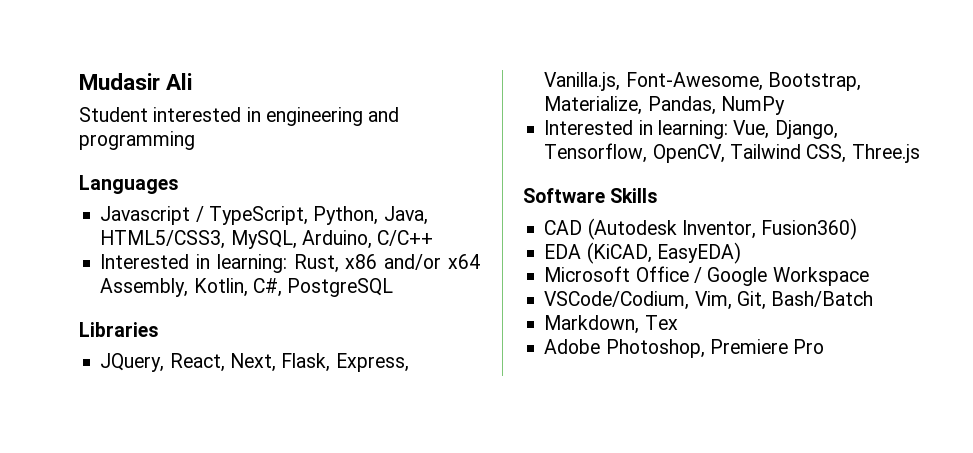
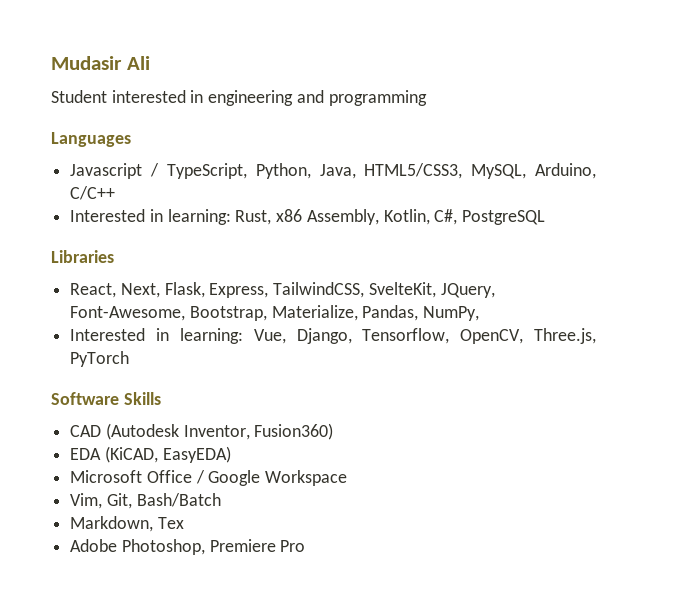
[384,254,480,270] and/or x64 -> (303, 215) none
[100,353,165,372] JQuery, -> (114, 256) none
[544,72,621,91] Vanilla.js, -> [273,282,495,298] TailwindCSS, SvelteKit, JQuery,
[720,96,785,115] NumPy -> [423,306,480,321] NumPy,
[729,144,920,163] Tailwind CSS, Three.js -> [534,328,596,344] [70,351,130,367] Three.js, PyTorch
[544,291,690,310] VSCode/Codium, -> (348, 478) none

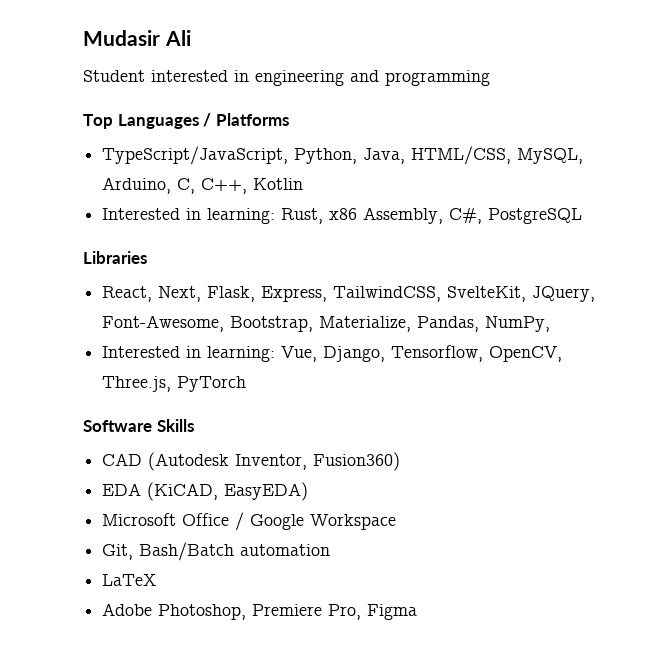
(427, 98) none -> [83,114,113,129] Top
[70,163,247,179] // Javascript / TypeScript, -> [203,113,289,127] [102,146,289,165] / Platforms // TypeScript/JavaScript,
[364,163,463,179] HTML5/CSS3, -> [411,146,512,165] HTML/CSS,
[70,186,116,200] C/C++ -> [177,178,304,194] C, C++, Kotlin
[383,209,430,225] Kotlin, -> (444, 215) none
[70,493,103,509] Vim, -> (397, 522) none
[70,516,184,532] // Markdown, Tex -> [240,544,331,556] [102,574,157,586] automation // LaTeX
[280,540,306,552] Pro -> [328,604,418,620] Pro, Figma

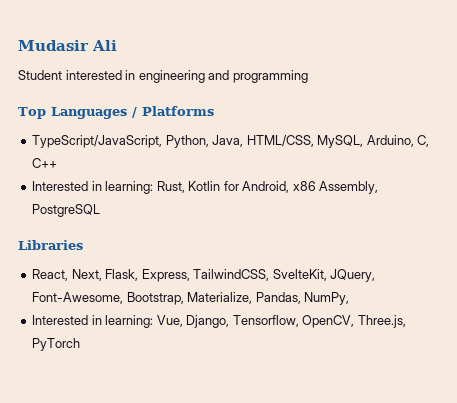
[201,178,304,194] C++, Kotlin -> [32,158,58,168] C++
(324, 216) none -> [188,181,290,193] Kotlin for Android,
[449,207,483,224] C#, -> (379, 187) none
[83,419,194,432] [102,452,401,471] [102,482,309,501] [102,512,397,531] [102,542,331,561] [102,574,157,586] [102,603,418,620] // Software Skills // CAD (Autodesk Inventor, Fusion360) // EDA (KiCAD, EasyEDA) // Microsoft Office / Google Workspace // Git, Bash/Batch automation // LaTeX // Adobe Photoshop, Premiere Pro, Figma -> (81, 344) none

